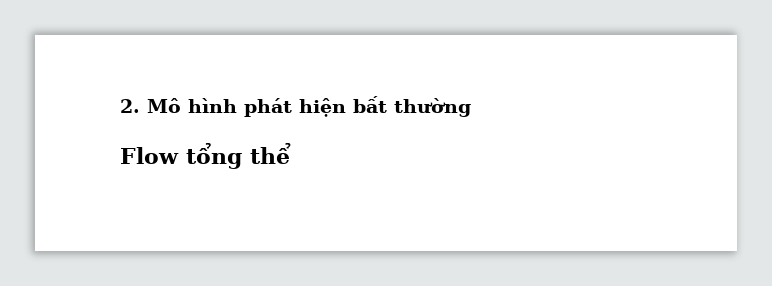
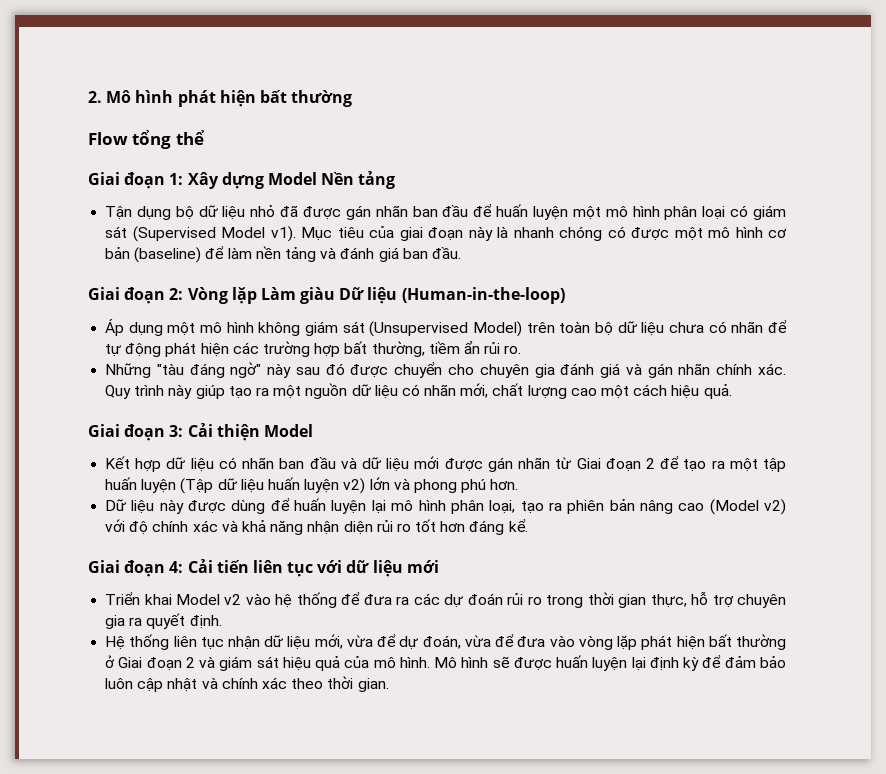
(291, 153) none -> [88,171,396,189] [105,204,786,220] [105,226,788,242] [105,246,461,263] [88,287,565,304] [105,319,787,337] [105,341,522,357] [105,362,786,378] [105,383,732,399] [88,423,313,441] [105,456,786,472] [105,477,519,494] [105,498,786,515] [105,519,528,535] [88,559,439,577] [105,591,787,608] [105,613,222,629] [105,634,786,650] [105,655,787,671] [105,676,389,692] // Giai đoạn 1: Xây dựng Model Nền tảng // Tận dụng bộ dữ liệu nhỏ đã được gán nhãn ban đầu để huấn luyện một mô hình phân loại có giám sát (Supervised Model v1). Mục tiêu của giai đoạn này là nhanh chóng có được một mô hình cơ bản (baseline) để làm nền tảng và đánh giá ban đầu. // Giai đoạn 2: Vòng lặp Làm giàu Dữ liệu (Human-in-the-loop) // Áp dụng một mô hình không giám sát (Unsupervised Model) trên toàn bộ dữ liệu chưa có nhãn để tự động phát hiện các trường hợp bất thường, tiềm ẩn rủi ro. // Những "tàu đáng ngờ" này sau đó được chuyển cho chuyên gia đánh giá và gán nhãn chính xác. Quy trình này giúp tạo ra một nguồn dữ liệu có nhãn mới, chất lượng cao một cách hiệu quả. // Giai đoạn 3: Cải thiện Model // Kết hợp dữ liệu có nhãn ban đầu và dữ liệu mới được gán nhãn từ Giai đoạn 2 để tạo ra một tập huấn luyện (Tập dữ liệu huấn luyện v2) lớn và phong phú hơn. // Dữ liệu này được dùng để huấn luyện lại mô hình phân loại, tạo ra phiên bản nâng cao (Model v2) với độ chính xác và khả năng nhận diện rủi ro tốt hơn đáng kể. // Giai đoạn 4: Cải tiến liên tục với dữ liệu mới // Triển khai Model v2 vào hệ thống để đưa ra các dự đoán rủi ro trong thời gian thực, hỗ trợ chuyên gia ra quyết định. // Hệ thống liên tục nhận dữ liệu mới, vừa để dự đoán, vừa để đưa vào vòng lặp phát hiện bất thường ở Giai đoạn 2 và giám sát hiệu quả của mô hình. Mô hình sẽ được huấn luyện lại định kỳ để đảm bảo luôn cập nhật và chính xác theo thời gian.

